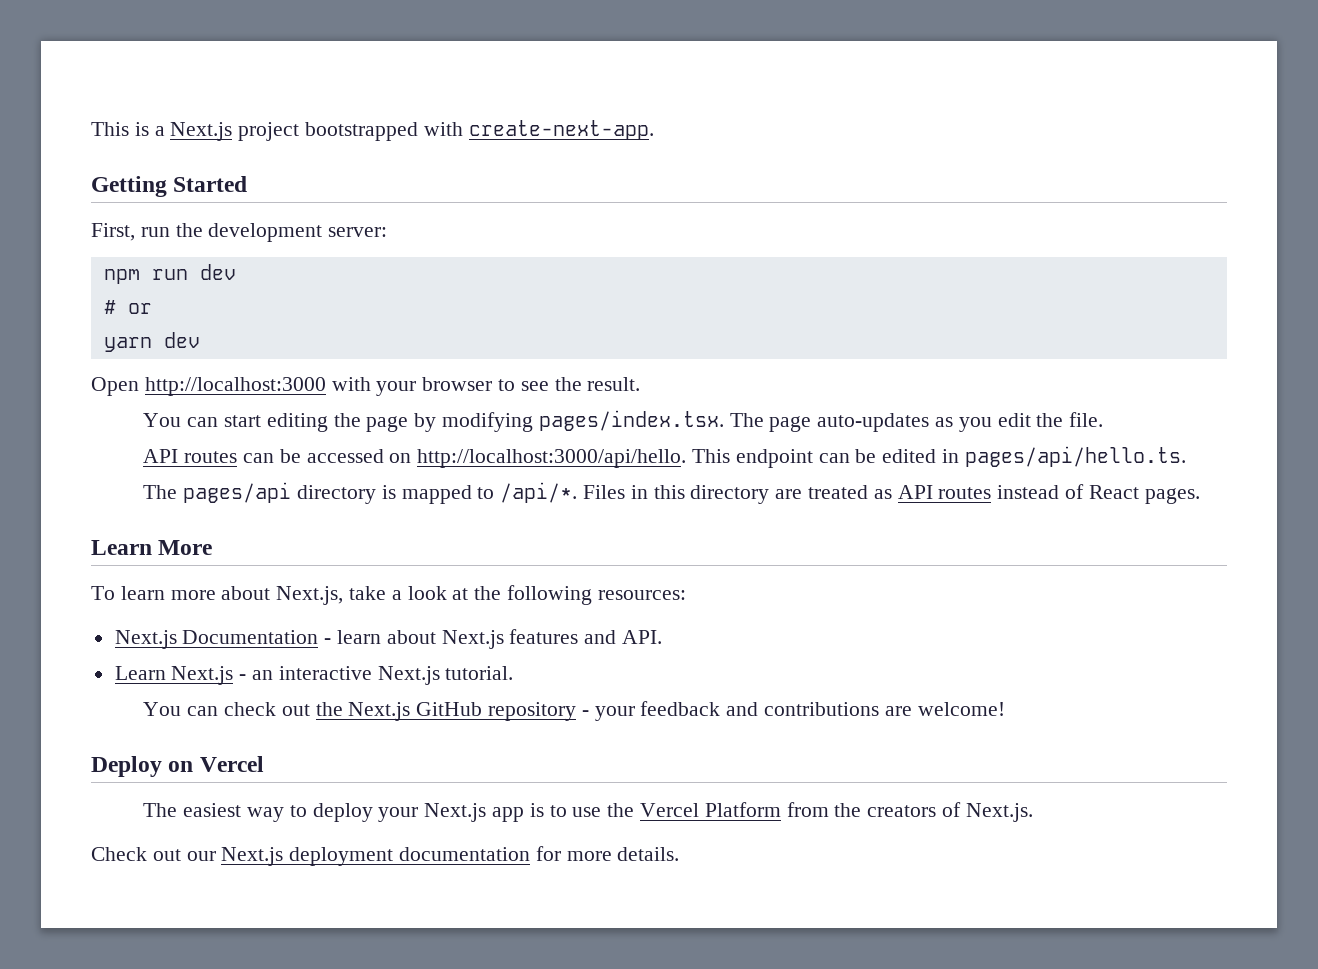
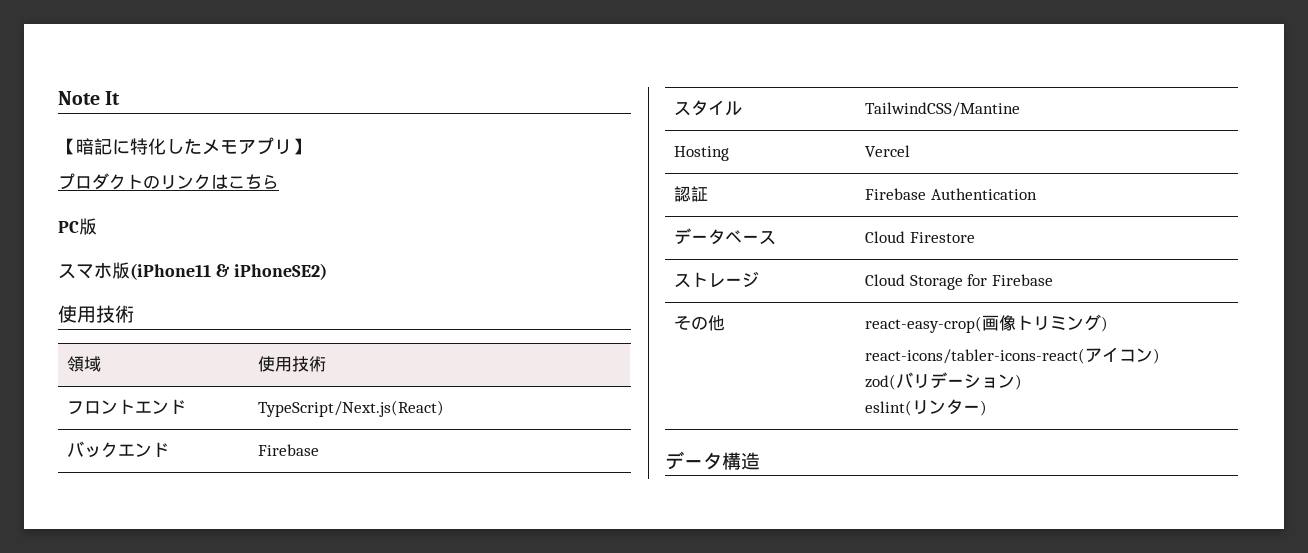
[91,120,654,141] [91,176,248,197] [91,223,388,242] [103,264,236,284] [103,300,152,314] [103,332,200,352] [91,377,641,396] [143,410,1104,432] [143,446,1186,468] [143,482,1200,504] [91,540,213,555] [91,585,686,605] [114,629,663,649] [114,666,514,685] [143,701,1005,721] [91,756,264,777] [143,802,1033,822] [91,846,680,866] This is a Next.js project bootstrapped with create-next-app. // Getting Started // First, run the development server: // npm run dev // # or // yarn dev // Open http://localhost:3000 with your browser to see the result. // You can start editing the page by modifying pages/index.tsx. The page auto-updates as you edit the file. // API routes can be accessed on http://localhost:3000/api/hello. This endpoint can be edited in pages/api/hello.ts. // The pages/api directory is mapped to /api/*. Files in this directory are treated as API routes instead of React pages. // Learn More // To learn more about Next.js, take a look at the following resources: // Next.js Documentation - learn about Next.js features and API. // Learn Next.js - an interactive Next.js tutorial. // You can check out the Next.js GitHub repository - your feedback and contributions are welcome! // Deploy on Vercel // The easiest way to deploy your Next.js app is to use the Vercel Platform from the creators of Next.js. // Check out our Next.js deployment documentation for more details. -> [58,91,121,105] [58,137,310,155] [58,173,279,190] [58,218,97,235] [58,262,327,280] [58,305,134,323] [66,356,101,372] [257,356,326,372] [66,399,186,415] [257,400,444,417] [66,441,169,458] [257,444,319,456] [673,100,742,116] [864,102,1020,117] [673,146,729,161] [864,145,910,157] [673,186,708,202] [864,188,1037,200] [673,228,776,245] [864,231,975,243] [673,271,759,288] [864,274,1053,290] [673,315,725,331] [864,314,1108,333] [864,347,1160,364] [864,372,1022,390] [864,399,987,416] [665,451,760,470] Note It // 【暗記に特化したメモアプリ】 // プロダクトのリンクはこちら // PC版 // スマホ版(iPhone11 & iPhoneSE2) // 使用技術 // 領域 | 使用技術 // フロントエンド | TypeScript/Next.js(React) // バックエンド | Firebase // スタイル | TailwindCSS/Mantine // Hosting | Vercel // 認証 | Firebase Authentication // データベース | Cloud Firestore // ストレージ | Cloud Storage for Firebase // その他 | react-easy-crop(画像トリミング) // react-icons/tabler-icons-react(アイコン) // zod(バリデーション) // eslint(リンター) // データ構造

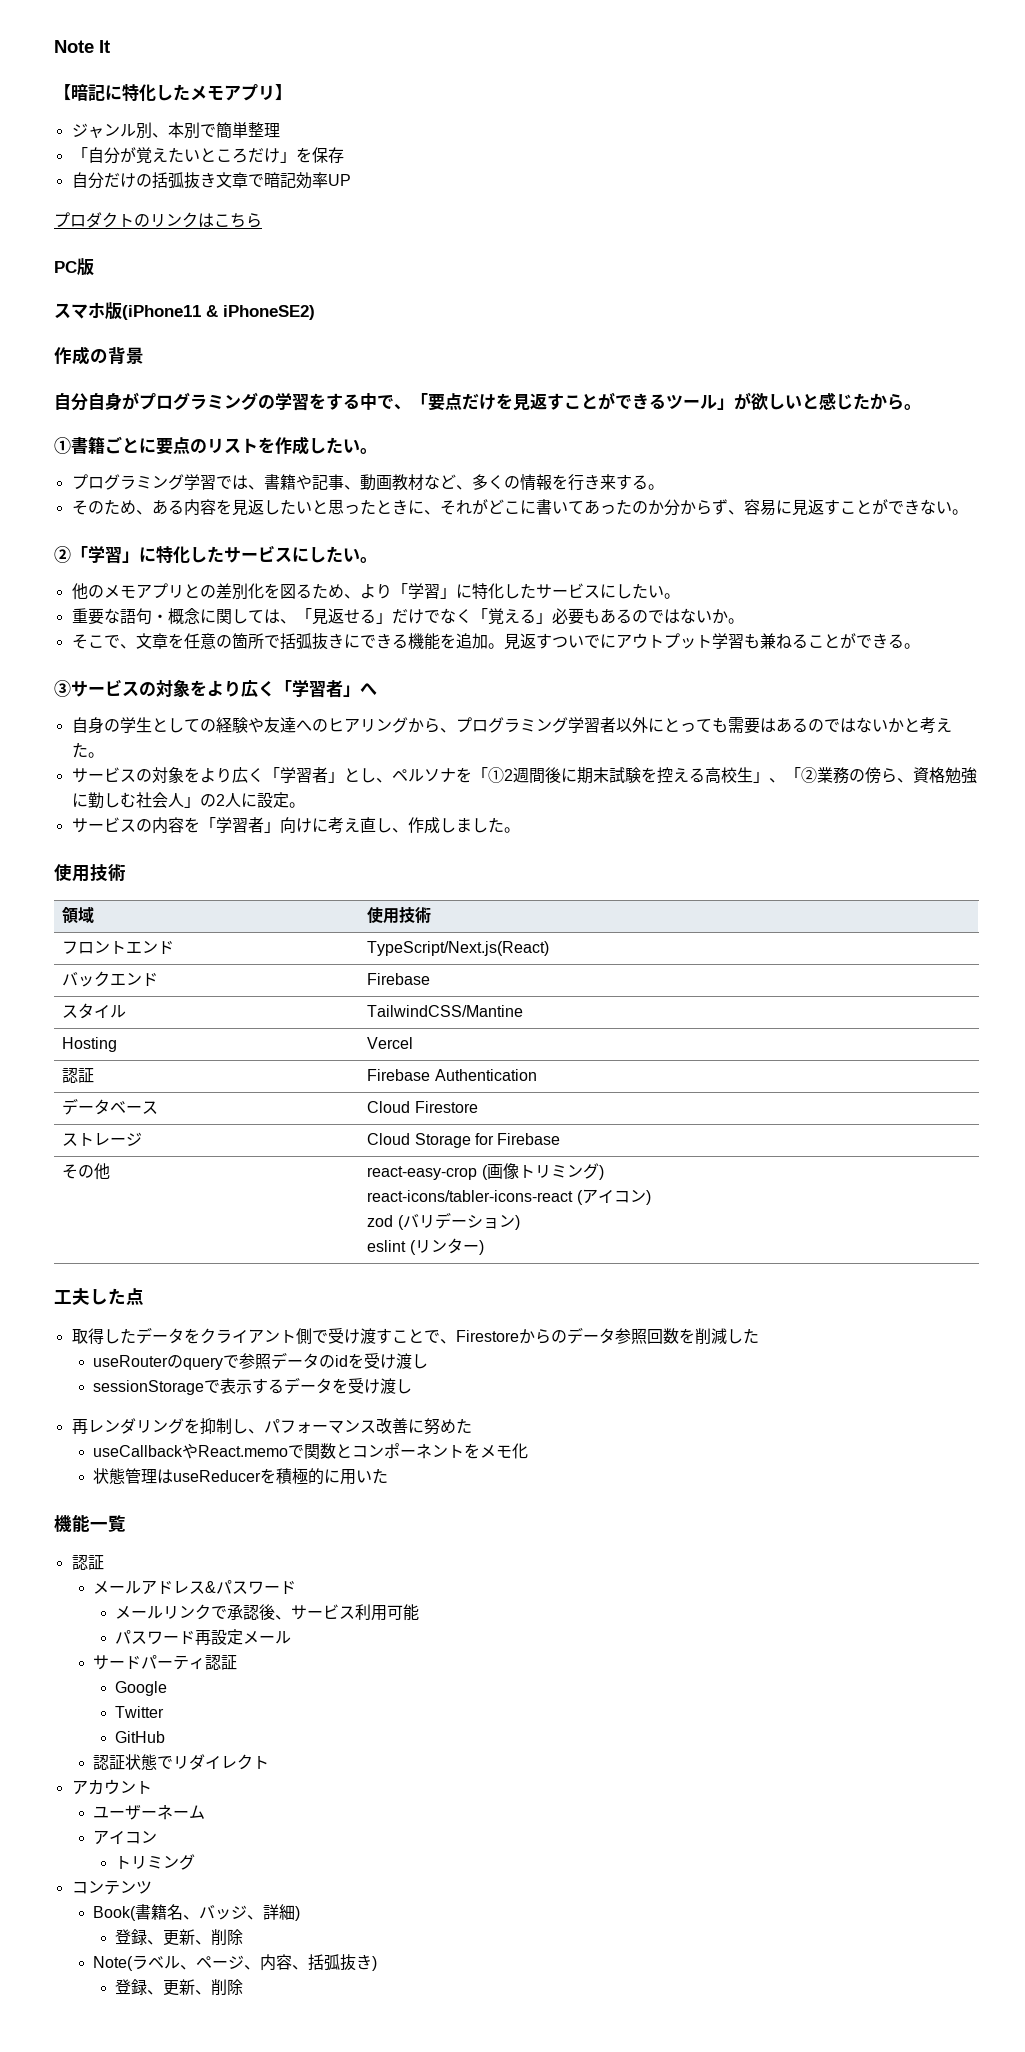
(310, 146) none -> [71,122,280,139] [71,147,344,164] [71,172,351,189] // ジャンル別、本別で簡単整理 // 「自分が覚えたいところだけ」を保存 // 自分だけの括弧抜き文章で暗記効率UP
(327, 271) none -> [54,346,144,365] [54,392,921,411] [54,436,377,455] [71,474,664,491] [71,499,968,516] [54,545,377,564] [71,583,680,600] [71,608,744,625] [71,633,920,650] [54,679,377,698] [71,717,952,734] [71,742,104,758] [71,767,977,784] [71,792,305,809] [71,817,520,834] // 作成の背景 // 自分自身がプログラミングの学習をする中で、「要点だけを見返すことができるツール」が欲しいと感じたから。 // ①書籍ごとに要点のリストを作成したい。 // プログラミング学習では、書籍や記事、動画教材など、多くの情報を行き来する。 // そのため、ある内容を見返したいと思ったときに、それがどこに書いてあったのか分からず、容易に見返すことができない。 // ②「学習」に特化したサービスにしたい。 // 他のメモアプリとの差別化を図るため、より「学習」に特化したサービスにしたい。 // 重要な語句・概念に関しては、「見返せる」だけでなく「覚える」必要もあるのではないか。 // そこで、文章を任意の箇所で括弧抜きにできる機能を追加。見返すついでにアウトプット学習も兼ねることができる。 // ③サービスの対象をより広く「学習者」へ // 自身の学生としての経験や友達へのヒアリングから、プログラミング学習者以外にとっても需要はあるのではないかと考えた。 // サービスの対象をより広く「学習者」とし、ペルソナを「①2週間後に期末試験を控える高校生」、「②業務の傍ら、資格勉強に勤しむ社会人」の2人に設定。 // サービスの内容を「学習者」向けに考え直し、作成しました。
[864,316,982,333] react-easy-crop( -> [367,1165,488,1180] react-easy-crop (
[864,348,1085,364] react-icons/tabler-icons-react( -> [367,1190,583,1205] react-icons/tabler-icons-react (
[864,374,896,390] zod( -> [367,1215,404,1230] zod (
[864,400,912,416] eslint( -> [367,1240,416,1255] eslint (
[665,451,760,470] データ構造 -> [54,1288,144,1306] [71,1327,759,1345] [93,1352,429,1370] [93,1377,413,1395] [71,1418,472,1435] [93,1443,529,1459] [93,1468,389,1485] [54,1514,126,1532] [71,1554,104,1570] [93,1580,297,1595] [115,1604,420,1621] [115,1629,292,1646] [93,1654,238,1670] [115,1681,168,1696] [115,1706,165,1718] [115,1731,166,1743] [93,1754,270,1770] [71,1779,152,1795] [93,1804,206,1820] [93,1830,158,1845] [115,1854,196,1870] [71,1880,152,1895] [93,1904,301,1921] [115,1929,244,1946] [93,1954,378,1971] [115,1979,244,1996] 工夫した点 // 取得したデータをクライアント側で受け渡すことで、Firestoreからのデータ参照回数を削減した // useRouterのqueryで参照データのidを受け渡し // sessionStorageで表示するデータを受け渡し // 再レンダリングを抑制し、パフォーマンス改善に努めた // useCallbackやReact.memoで関数とコンポーネントをメモ化 // 状態管理はuseReducerを積極的に用いた // 機能一覧 // 認証 // メールアドレス&パスワード // メールリンクで承認後、サービス利用可能 // パスワード再設定メール // サードパーティ認証 // Google // Twitter // GitHub // 認証状態でリダイレクト // アカウント // ユーザーネーム // アイコン // トリミング // コンテンツ // Book(書籍名、バッジ、詳細) // 登録、更新、削除 // Note(ラベル、ページ、内容、括弧抜き) // 登録、更新、削除

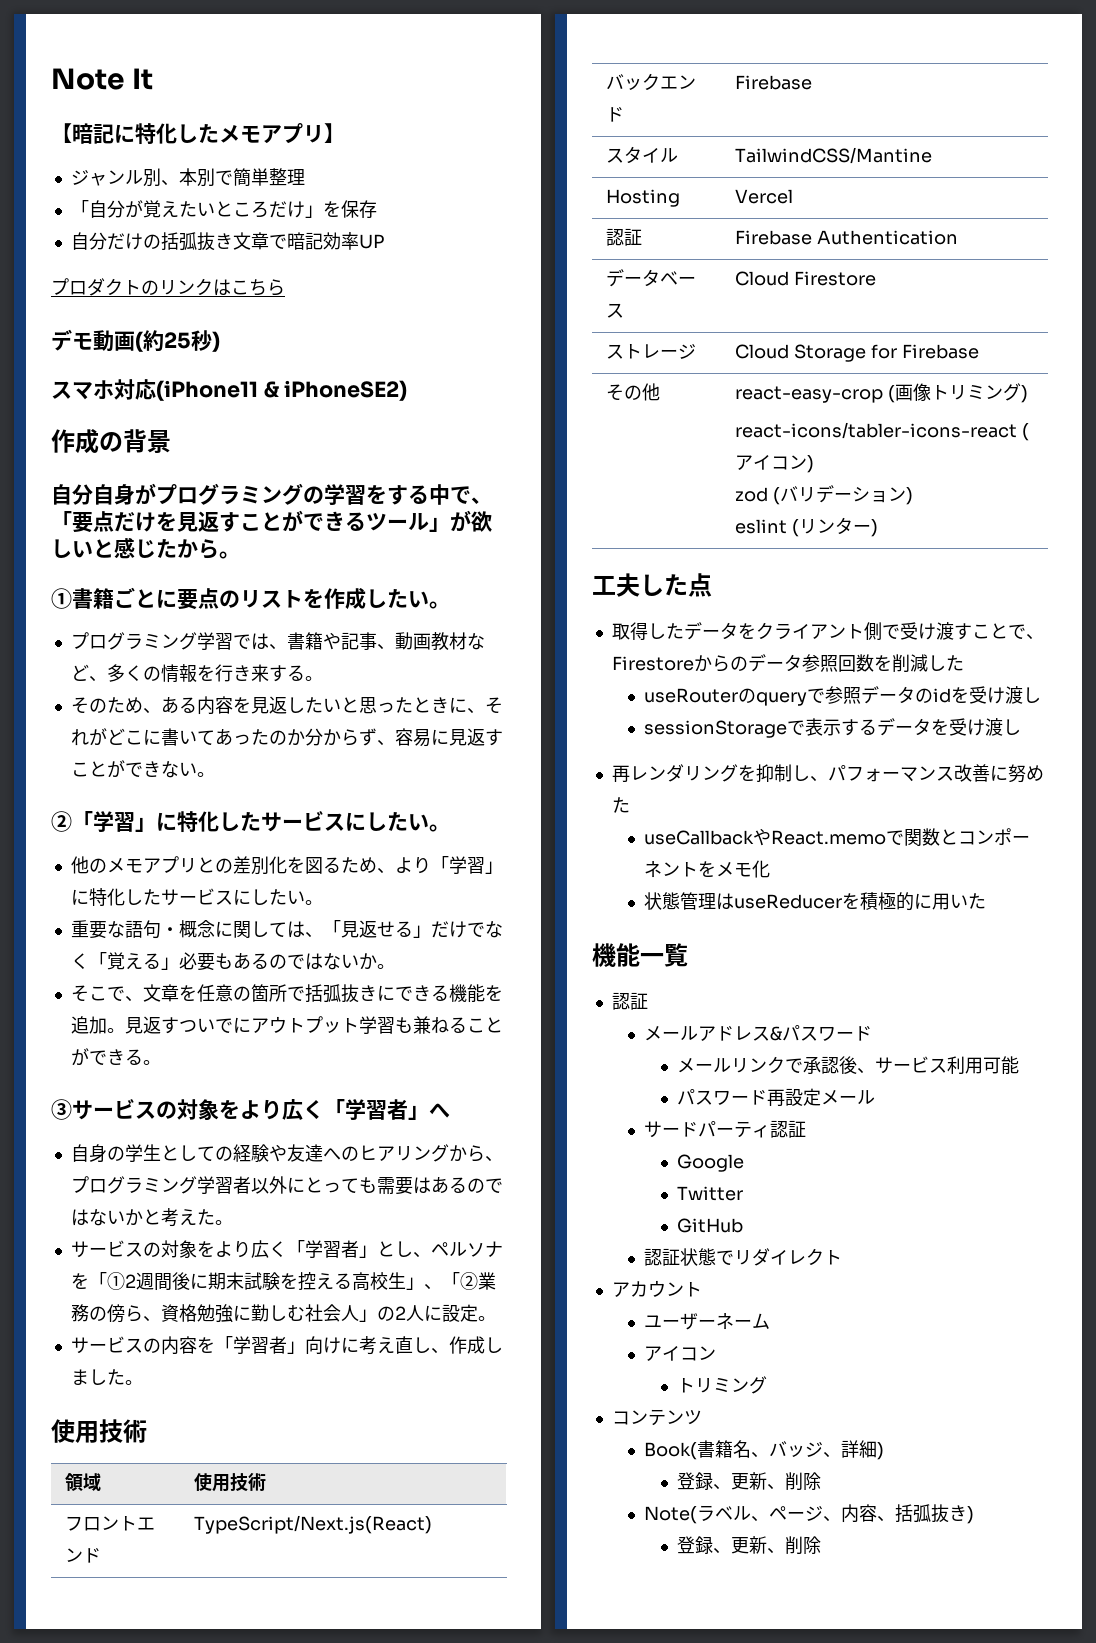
[54,258,94,276] PC版 -> [51,329,220,352] デモ動画(約25秒)
[105,302,122,320] 版 -> [114,379,156,400] 対応

